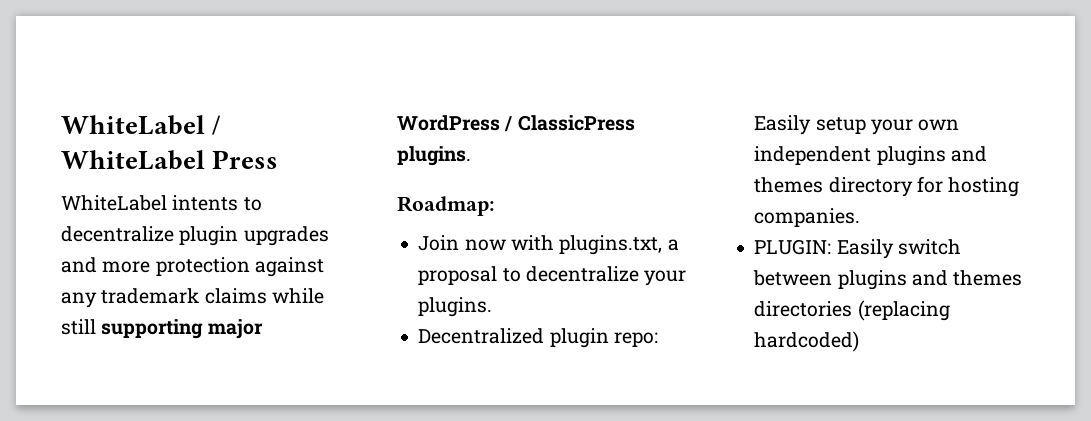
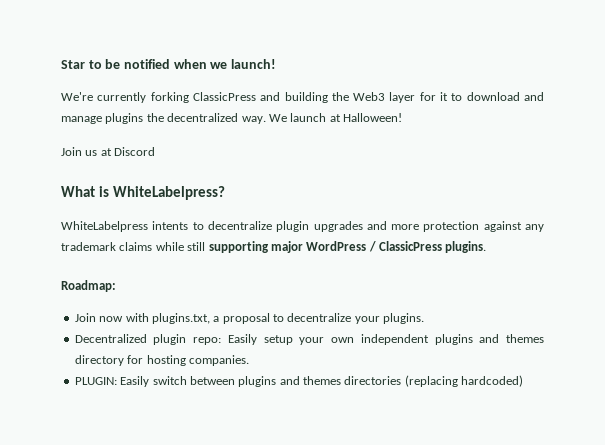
[61,115,222,135] [61,150,279,170] [61,195,167,211] WhiteLabel / WhiteLabel Press // WhiteLabel -> [61,59,276,69] [61,92,545,103] [61,113,402,124] [61,147,156,156] [61,186,225,200] [61,221,148,232] Star to be notified when we launch! // We're currently forking ClassicPress and building the Web3 layer for it to download and manage plugins the decentralized way. We launch at Halloween! // Join us at Discord // What is WhiteLabelpress? // WhiteLabelpress

